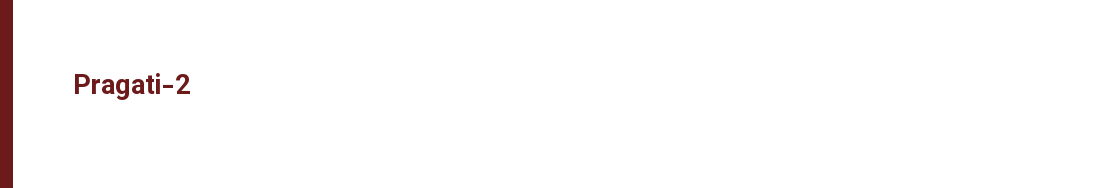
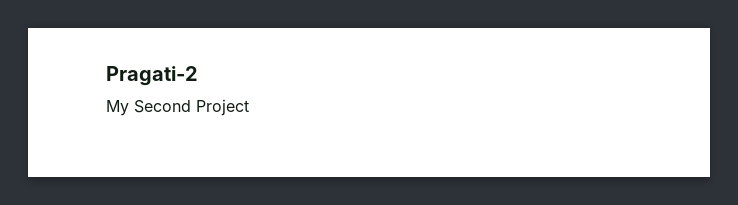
(191, 86) none -> [106,99,249,116] // My Second Project

